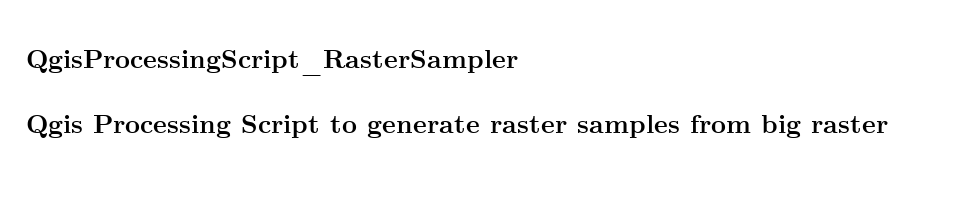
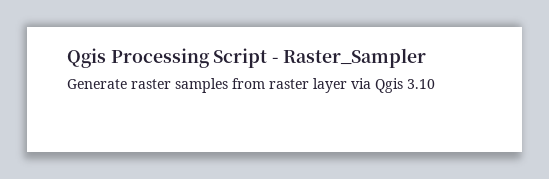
[26,50,518,76] QgisProcessingScript_RasterSampler // -> (67, 58) none
[330,115,888,138] to generate raster samples from big raster -> [272,48,426,68] [67,78,435,93] - Raster_Sampler // Generate raster samples from raster layer via Qgis 3.10

